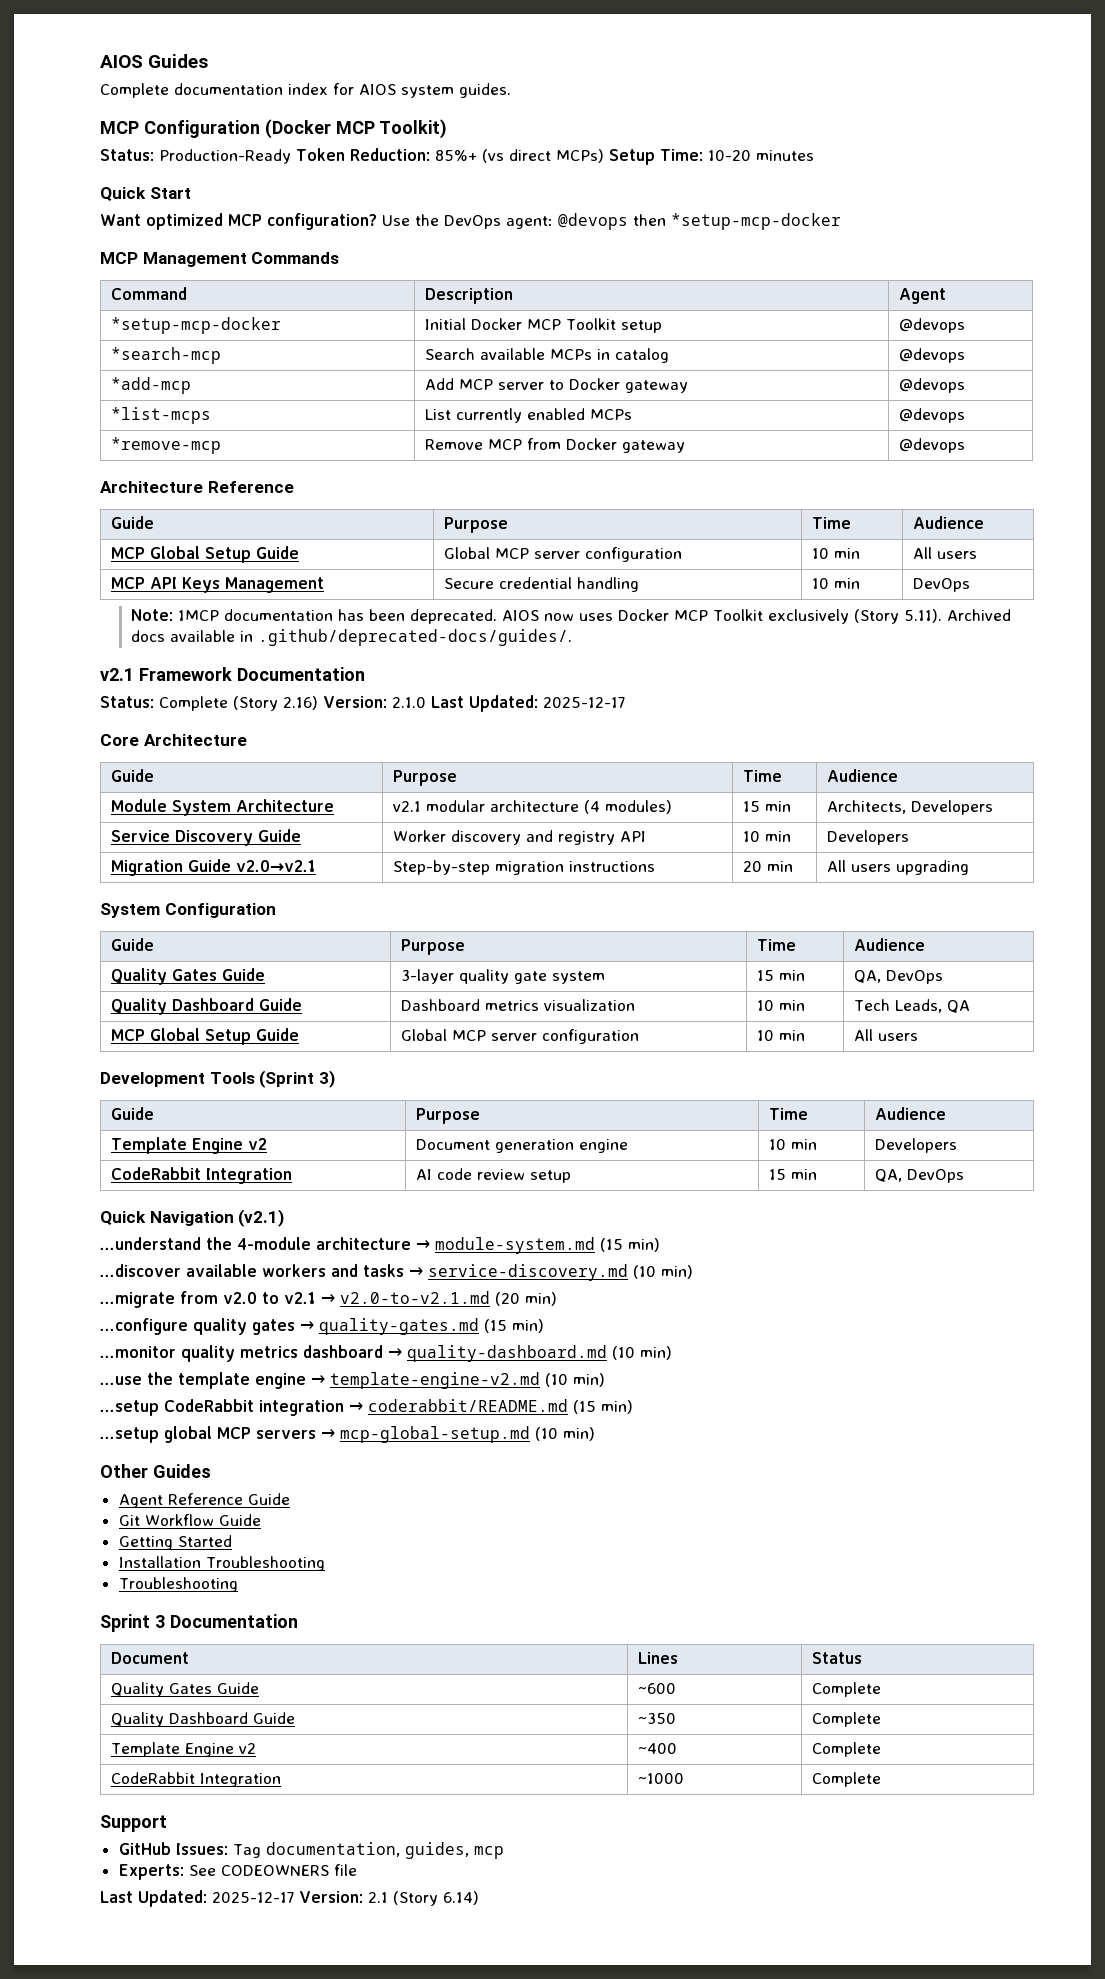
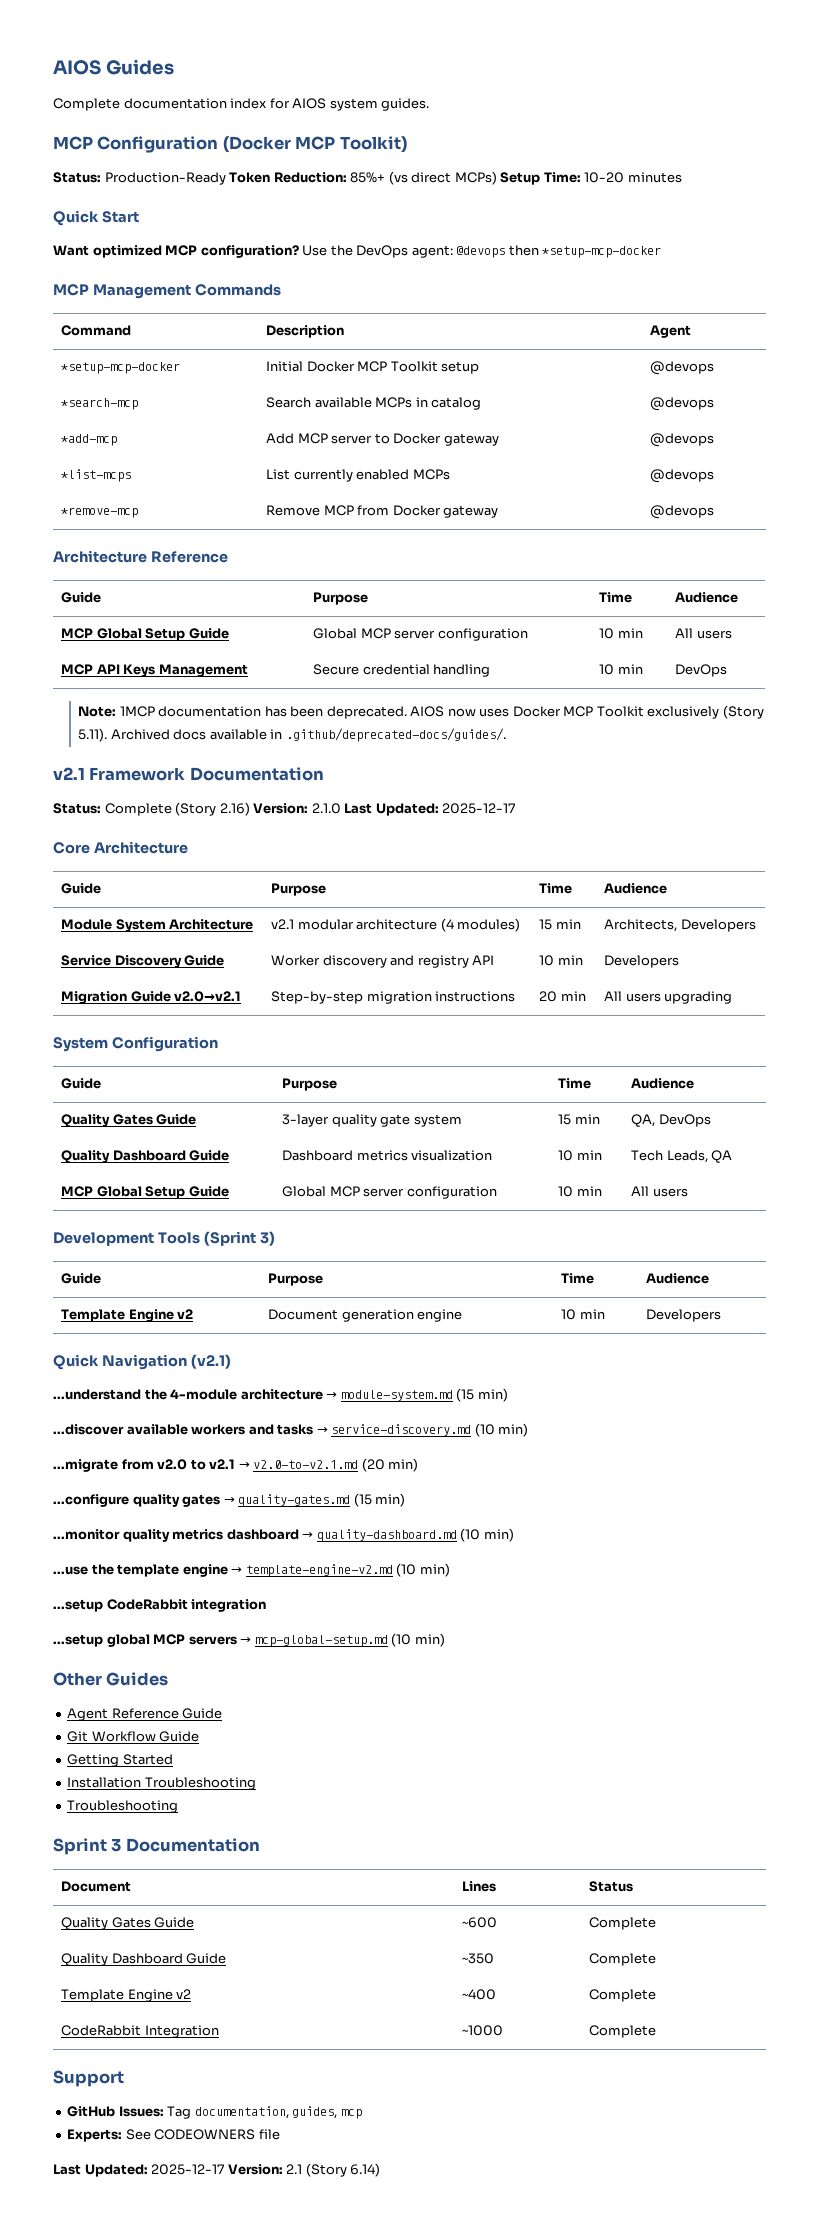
[110,1167,292,1184] [415,1168,571,1183] [768,1169,817,1180] [874,1169,964,1183] // CodeRabbit Integration | AI code review setup | 15 min | QA, DevOps -> (722, 1315) none
[349,1399,633,1414] → coderabbit/README.md (15 min) -> (267, 1605) none

